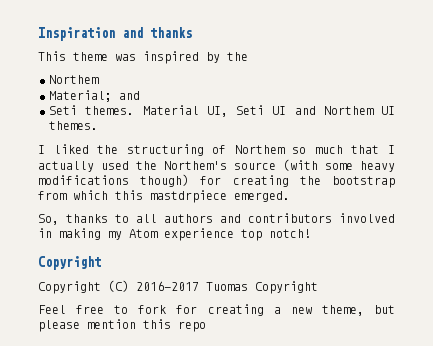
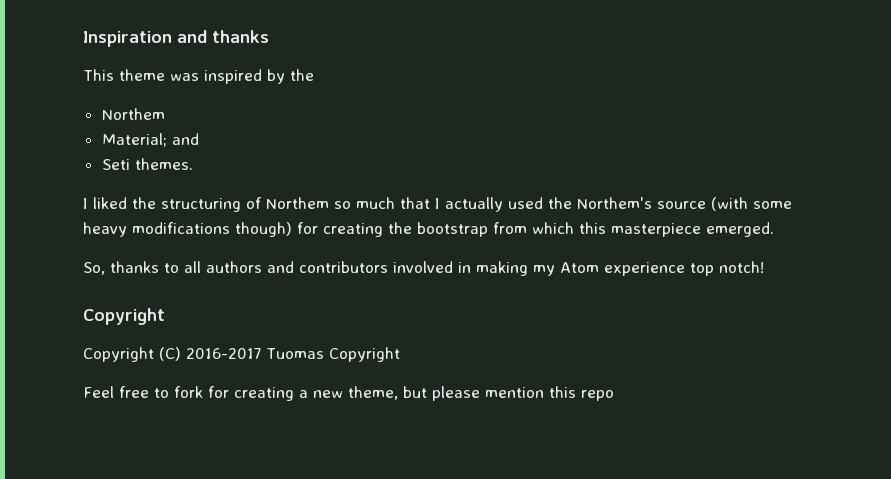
[142,105,395,117] [49,121,98,130] Material UI, Seti UI and Northem UI themes. -> (193, 164) none
[150,190,227,203] mastdrpiece -> [611,223,701,237] masterpiece

